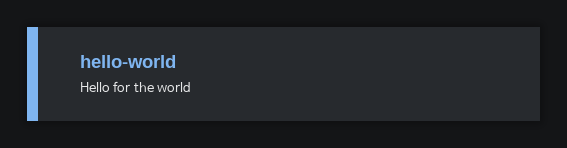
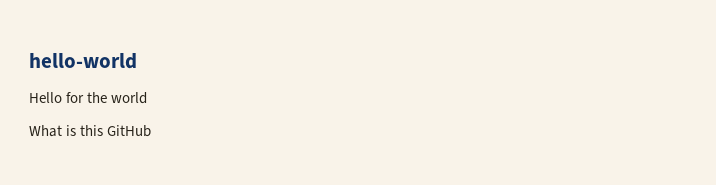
(192, 87) none -> [29,125,152,137] // What is this GitHub

